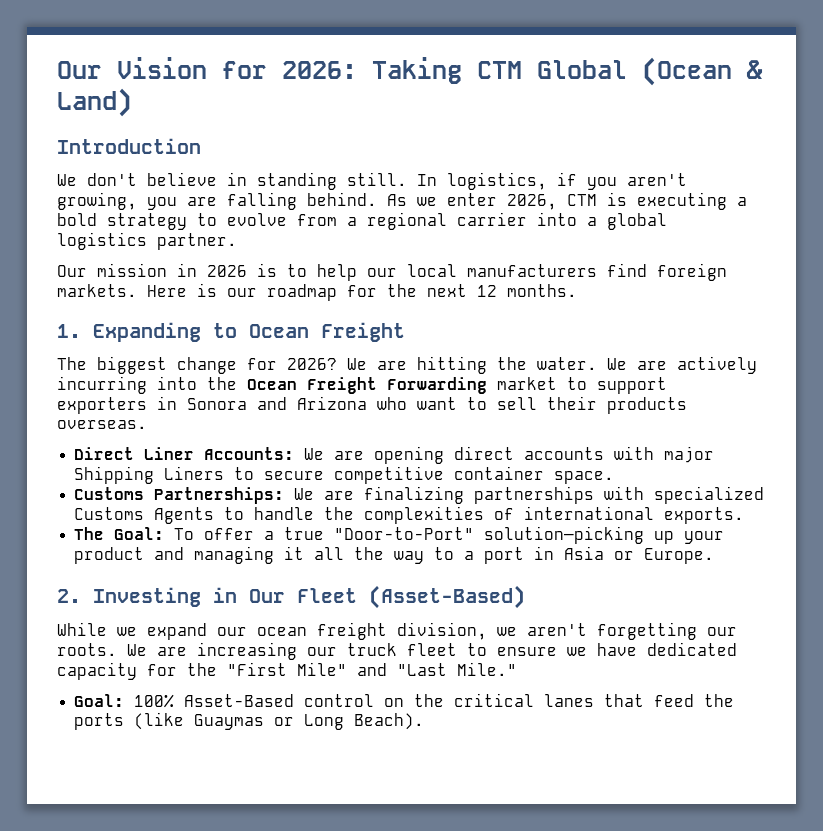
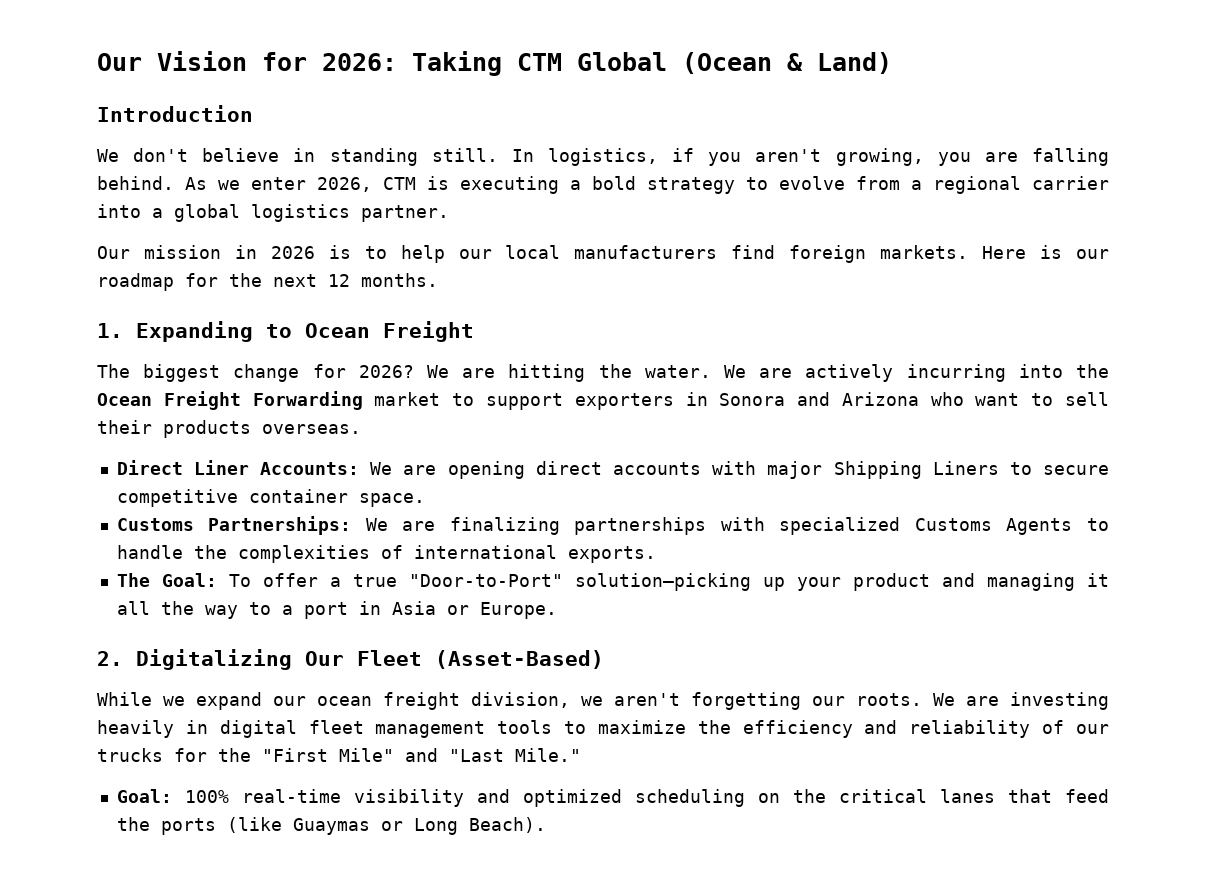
[93,587,237,607] Investing in -> [136,649,292,670] Digitalizing
[197,642,737,660] [57,662,137,680] increasing our truck fleet to ensure we have dedicated capacity -> [1010,692,1109,710] [97,720,1109,738] [97,748,163,762] investing heavily in digital fleet management tools to maximize the efficiency and reliability of our trucks
[184,694,375,707] Asset-Based control -> [241,789,745,807] real-time visibility and optimized scheduling

